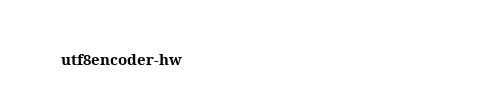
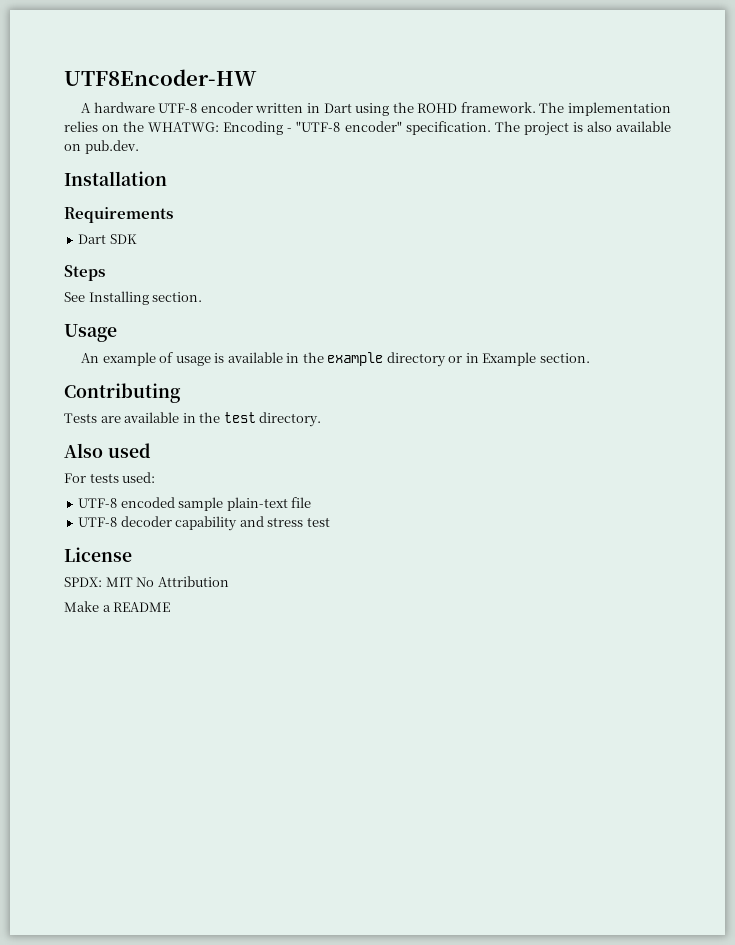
[61,54,182,65] utf8encoder-hw -> [64,69,257,86] [81,102,671,116] [64,121,672,136] [64,140,139,154] [64,171,167,186] [64,207,173,223] [78,234,137,244] [64,265,105,281] [64,291,203,305] [64,324,117,342] [81,352,590,367] [64,383,181,403] [64,412,322,427] [64,443,151,458] [64,472,156,483] [78,497,312,511] [78,516,330,531] [64,547,132,562] [64,576,229,587] [64,601,171,612] UTF8Encoder-HW // A hardware UTF-8 encoder written in Dart using the ROHD framework. The implementation relies on the WHATWG: Encoding - "UTF-8 encoder" specification. The project is also available on pub.dev. // Installation // Requirements // Dart SDK // Steps // See Installing section. // Usage // An example of usage is available in the example directory or in Example section. // Contributing // Tests are available in the test directory. // Also used // For tests used: // UTF-8 encoded sample plain-text file // UTF-8 decoder capability and stress test // License // SPDX: MIT No Attribution // Make a README

